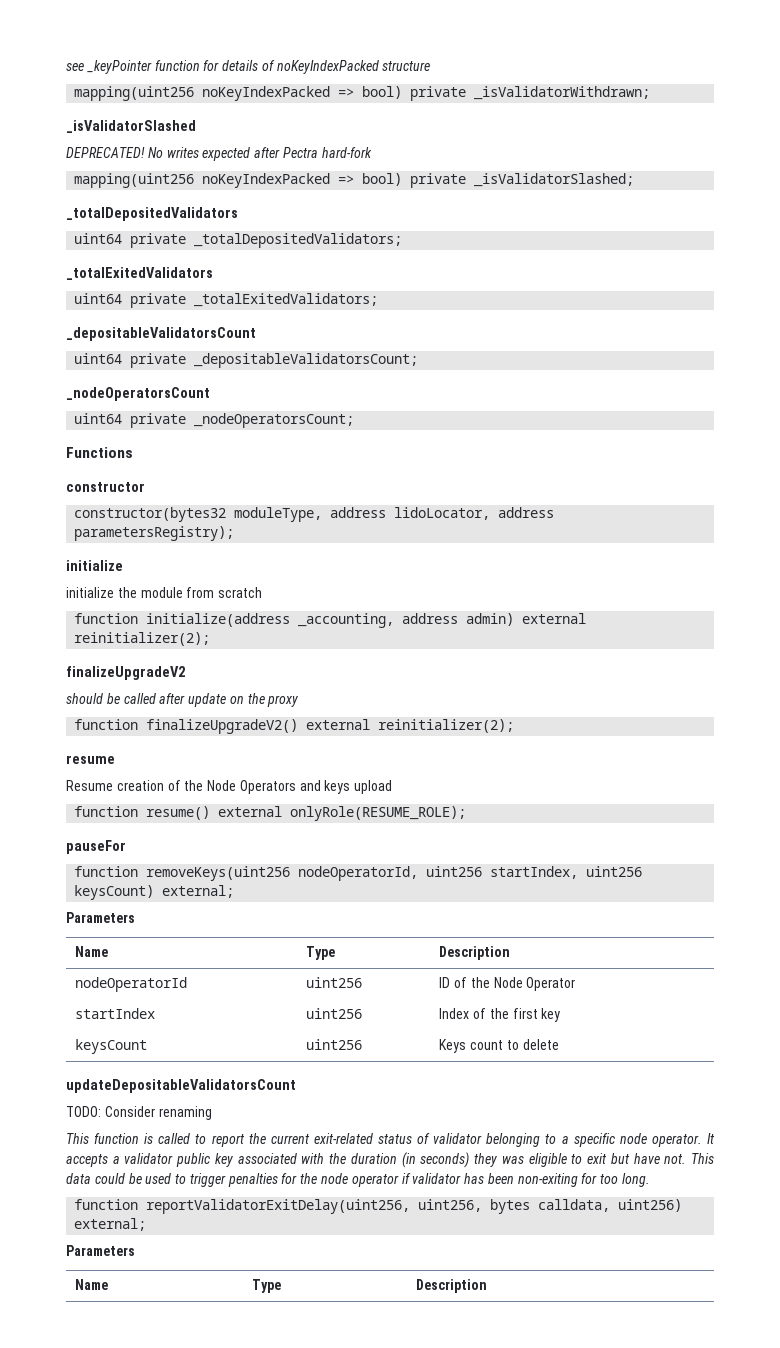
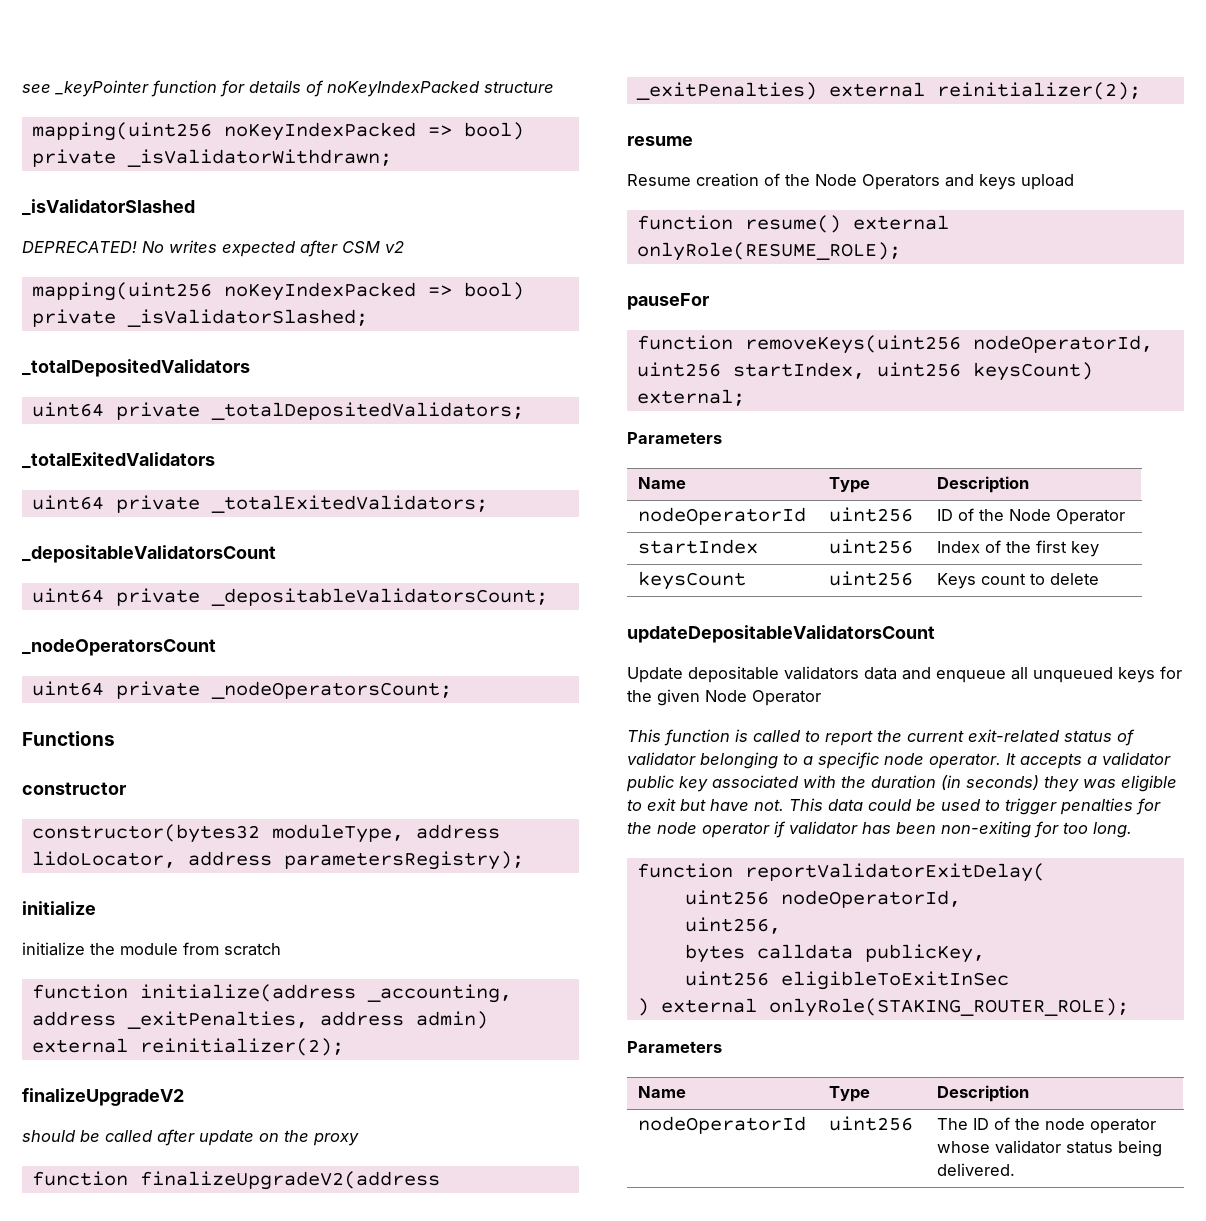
[282,147,372,158] Pectra hard-fork -> [342,241,404,254] CSM v2
(459, 618) none -> [126,1011,404,1029] _exitPenalties, address
[146,719,299,734] finalizeUpgradeV2() -> [139,1171,440,1190] [635,82,817,100] finalizeUpgradeV2(address _exitPenalties)
[66,1106,212,1120] TODO: Consider renaming -> [627,666,1182,683] [627,689,821,706] Update depositable validators data and enqueue all unqueued keys for the given Node Operator
[146,1199,683,1214] [74,1218,147,1231] [66,1245,135,1256] [75,1279,109,1290] [252,1279,282,1293] [416,1279,488,1293] reportValidatorExitDelay(uint256, uint256, bytes calldata, uint256) external; // Parameters // Name | Type | Description -> [744,863,1045,882] [684,890,961,908] [684,917,781,934] [684,944,985,963] [684,971,1009,990] [636,998,1129,1017] [627,1041,722,1053] [638,1086,687,1098] [829,1086,871,1102] [937,1085,1030,1102] [638,1116,807,1134] [829,1116,914,1131] [937,1117,1157,1134] [937,1140,1163,1157] [937,1163,1016,1176] reportValidatorExitDelay( // uint256 nodeOperatorId, // uint256, // bytes calldata publicKey, // uint256 eligibleToExitInSec // ) external onlyRole(STAKING_ROUTER_ROLE); // Parameters // Name | Type | Description // nodeOperatorId | uint256 | The ID of the node operator whose validator status being delivered.

